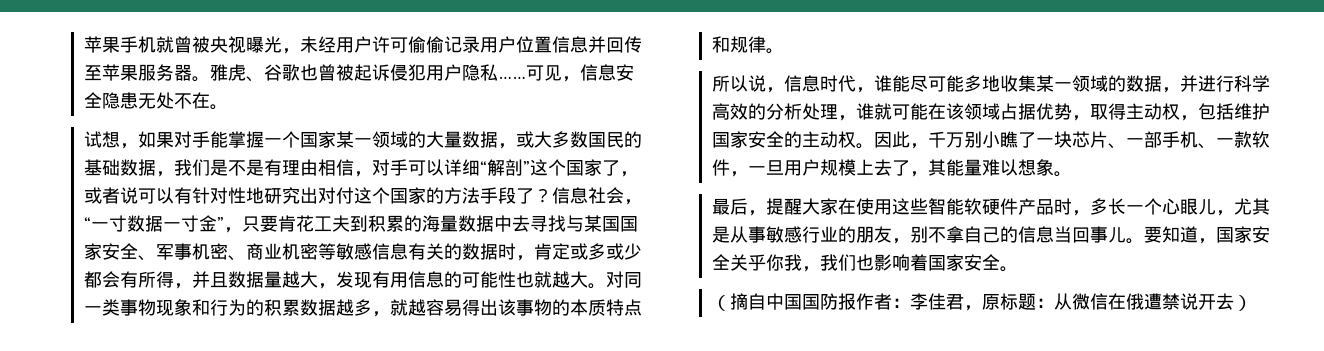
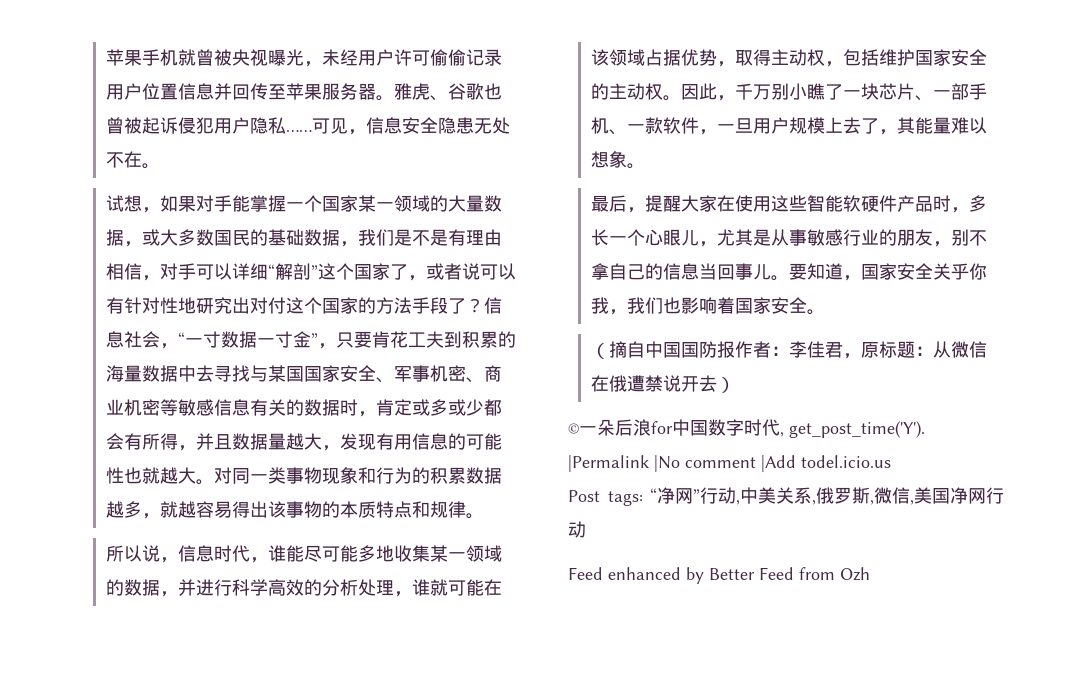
(1253, 303) none -> [568,419,925,438] [568,455,891,472] [568,487,1004,506] [568,521,586,538] [568,567,870,584] // ©一朵后浪for中国数字时代, get_post_time('Y'). |Permalink |No comment |Add todel.icio.us // Post tags: “净网”行动,中美关系,俄罗斯,微信,美国净网行动 // Feed enhanced by Better Feed from Ozh

